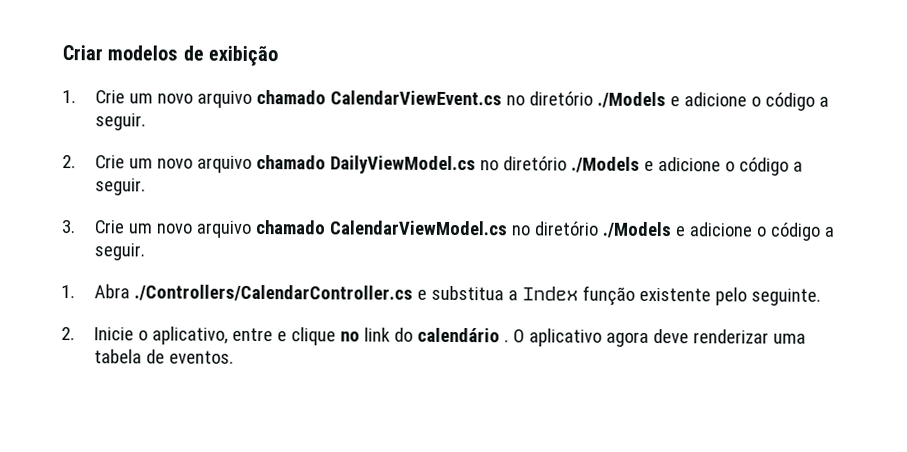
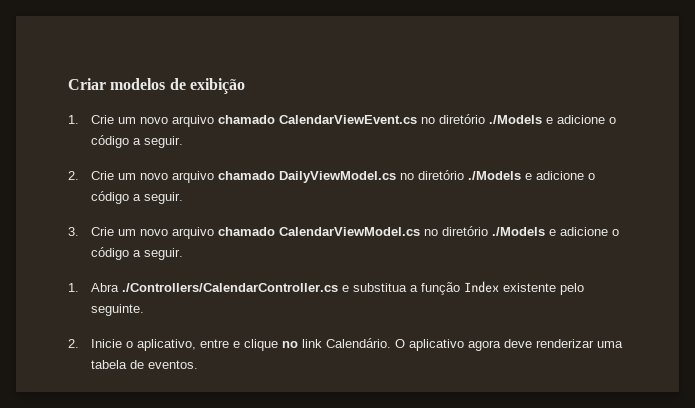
[521,285,635,306] Index função -> [420,281,499,295] função Index
[393,327,509,343] do calendário . -> [325,338,391,348] Calendário.

